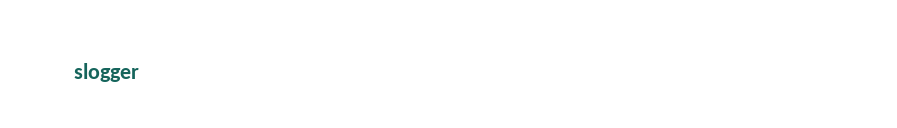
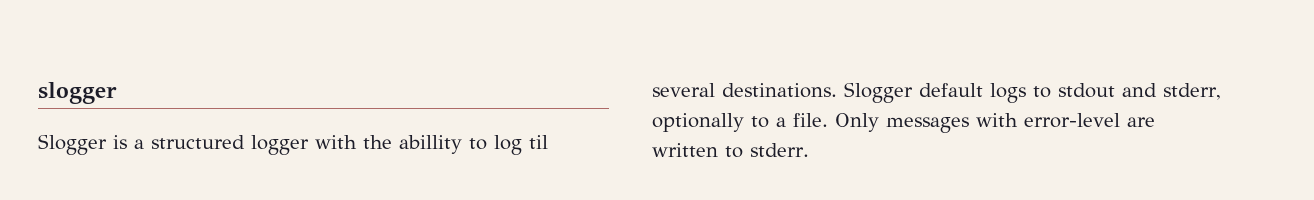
(139, 72) none -> [38,134,548,155] [652,82,1221,103] [652,113,1155,133] [652,143,809,158] // Slogger is a structured logger with the abillity to log til several destinations. Slogger default logs to stdout and stderr, optionally to a file. Only messages with error-level are written to stderr.

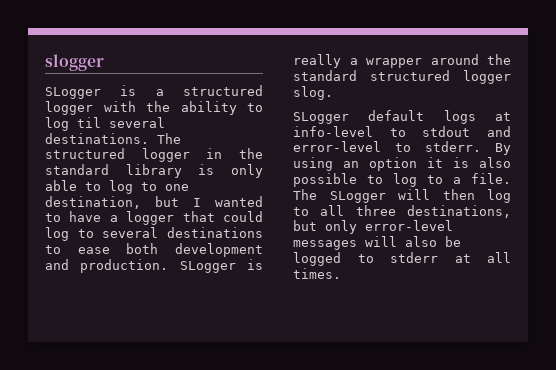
[38,134,107,155] Slogger -> [45,87,101,99] SLogger
[399,135,462,154] abillity -> [180,101,237,115] ability
[844,82,1221,103] [652,113,1155,133] [652,143,809,158] Slogger default logs to stdout and stderr, optionally to a file. Only messages with error-level are written to stderr. -> [157,133,181,144] [45,148,263,162] [45,164,263,178] [45,180,189,194] [45,196,263,209] [45,211,263,225] [45,227,263,241] [45,243,263,257] [45,259,263,273] [293,54,511,68] [293,70,511,84] [293,86,333,100] [293,110,511,124] [293,126,511,137] [293,141,511,155] [293,157,511,171] [293,173,511,187] [293,189,511,203] [293,205,511,218] [293,220,453,234] [293,236,461,250] [293,252,511,266] [293,268,341,279] The structured logger in the standard library is only able to log to one destination, but I wanted to have a logger that could log to several destinations to ease both development and production. SLogger is really a wrapper around the standard structured logger slog. // SLogger default logs at info-level to stdout and error-level to stderr. By using an option it is also possible to log to a file. The SLogger will then log to all three destinations, but only error-level messages will also be logged to stderr at all times.

